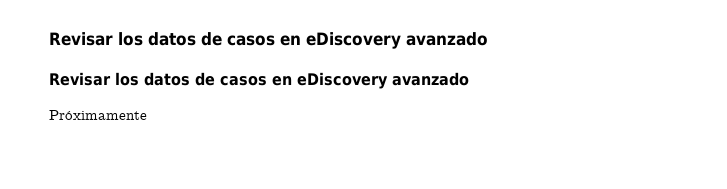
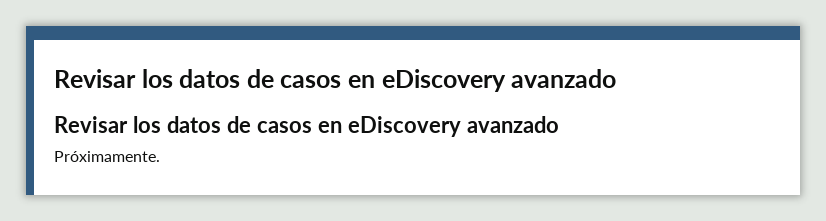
[49,110,147,120] Próximamente -> [54,151,160,162] Próximamente.

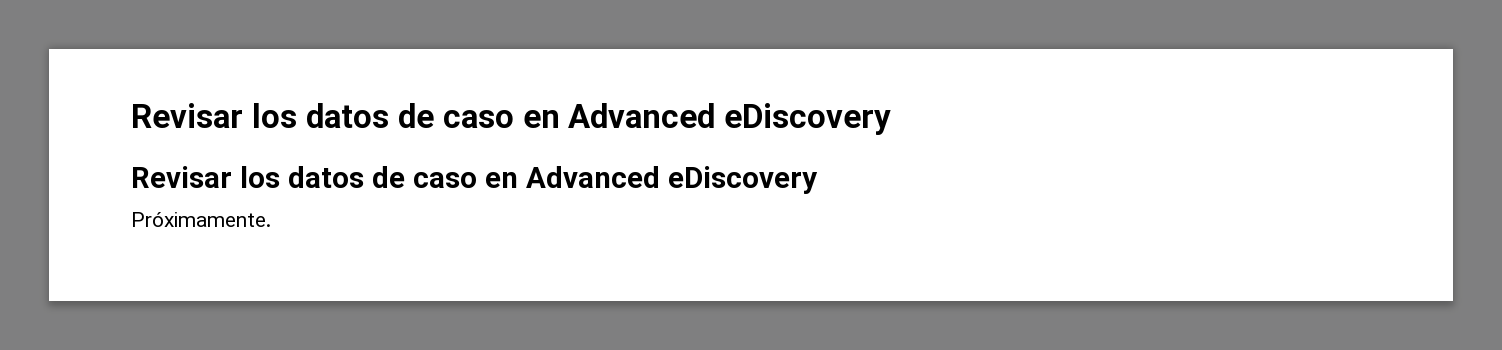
[54,69,617,92] [54,116,559,137] Revisar los datos de casos en eDiscovery avanzado // Revisar los datos de casos en eDiscovery avanzado -> [131,103,892,135] [131,166,818,194] Revisar los datos de caso en Advanced eDiscovery // Revisar los datos de caso en Advanced eDiscovery

